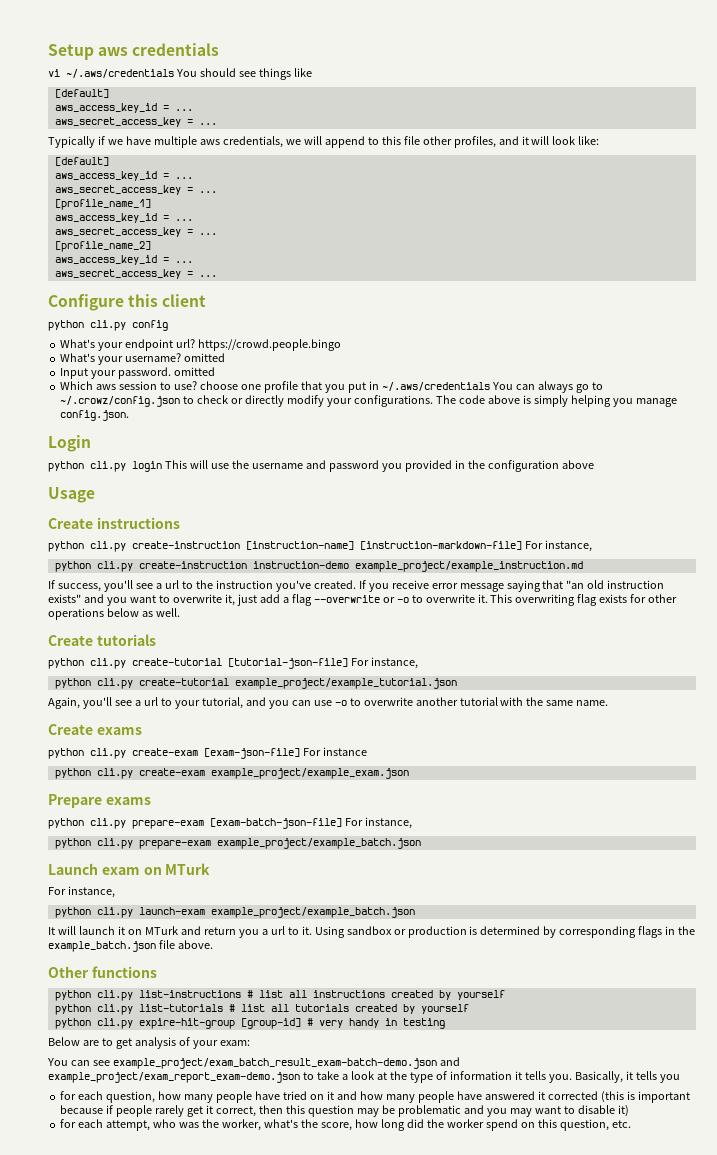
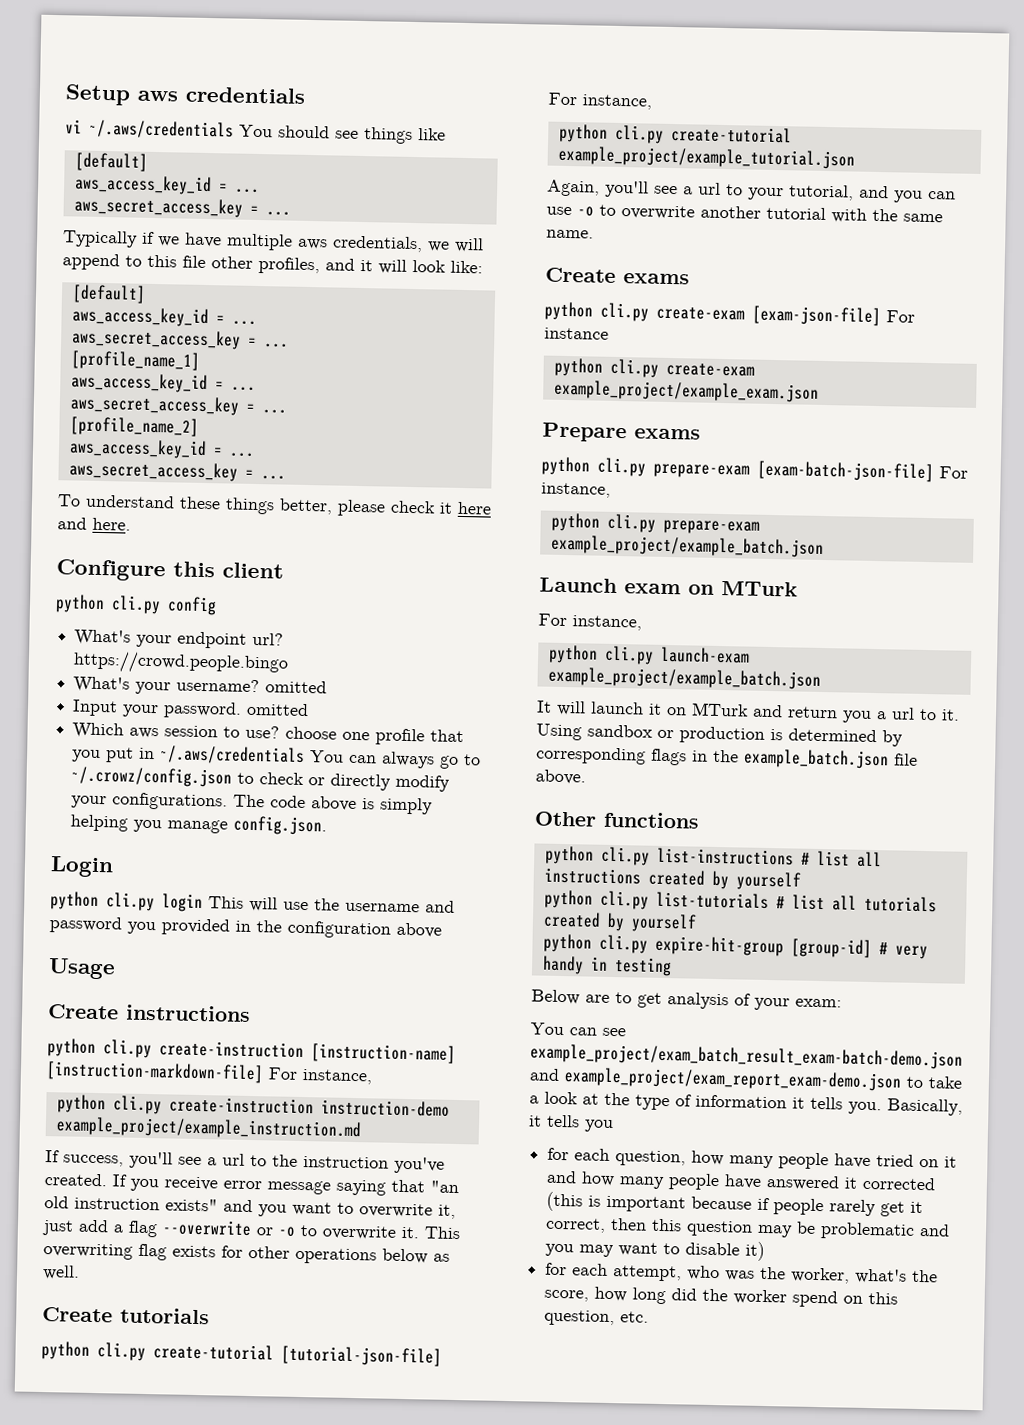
(217, 276) none -> [57,494,492,517] [57,517,131,531] // To understand these things better, please check it here and here.

